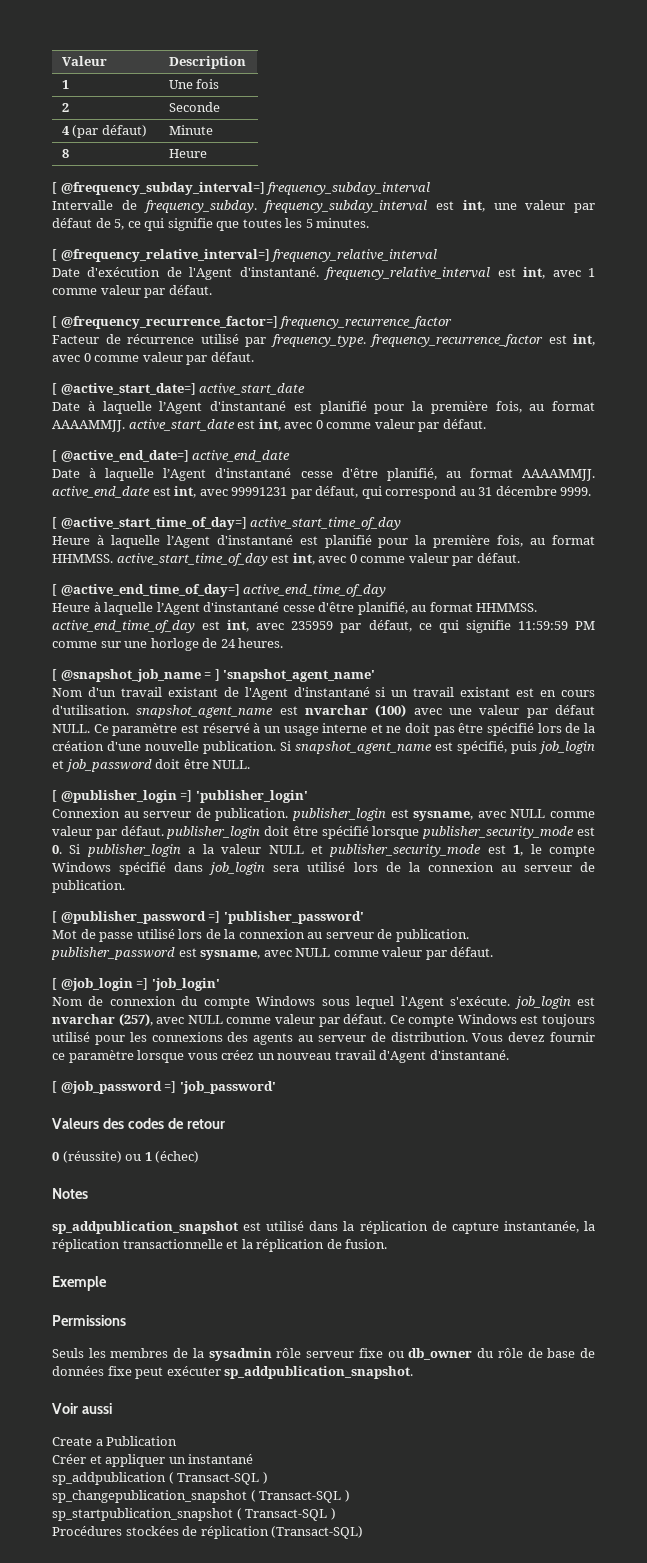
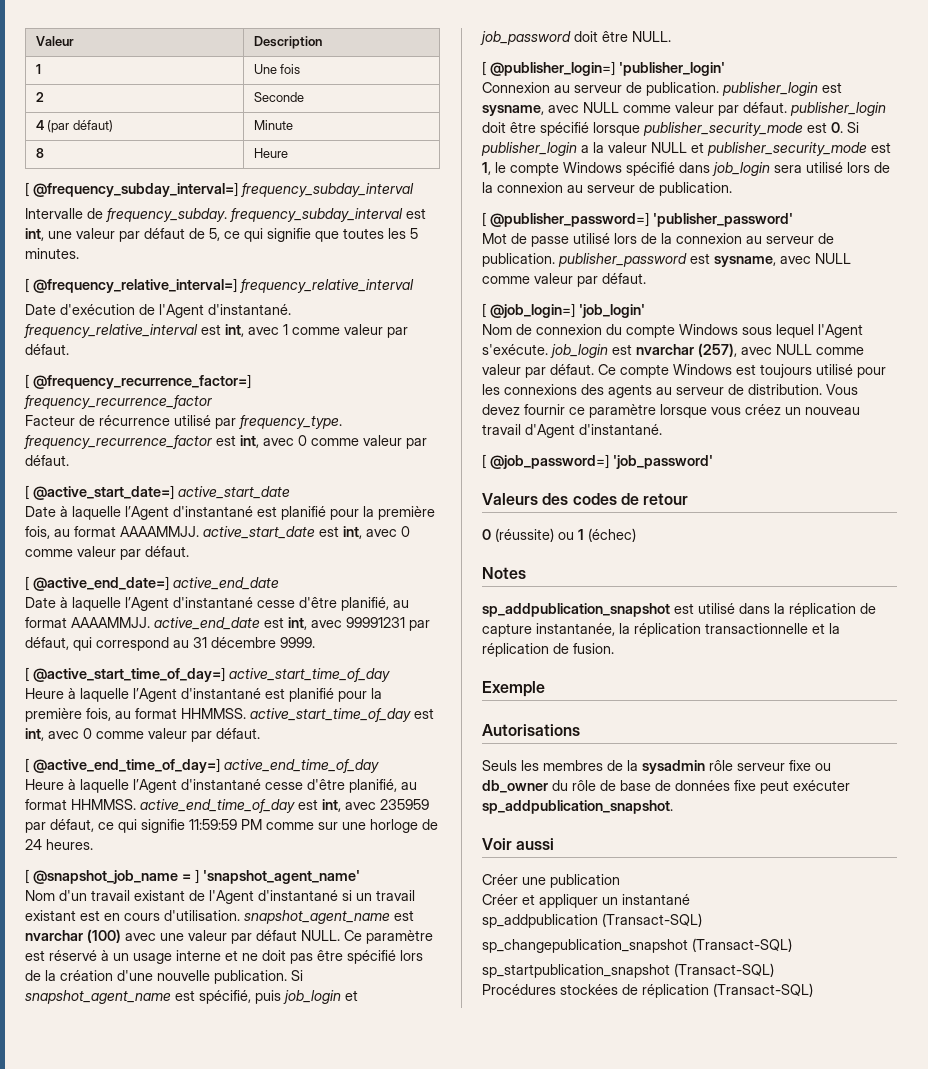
[60,790,193,803] @publisher_login =] -> [490,61,615,76] @publisher_login=]
[60,911,221,924] @publisher_password =] -> [490,212,649,227] @publisher_password=]
[60,978,149,991] @job_login =] -> [490,303,575,318] @job_login=]
[60,1081,177,1094] @job_password =] -> [490,454,609,469] @job_password=]
[52,1315,126,1326] Permissions -> [482,724,580,736] Autorisations
[52,1436,178,1446] Create a Publication -> [482,874,620,888] Créer une publication
[168,1472,268,1485] [52,1490,350,1503] [52,1508,336,1521] ( Transact-SQL ) // sp_changepublication_snapshot ( Transact-SQL ) // sp_startpublication_snapshot ( Transact-SQL ) -> [602,913,702,927] [482,938,792,953] [482,963,774,978] (Transact-SQL) // sp_changepublication_snapshot (Transact-SQL) // sp_startpublication_snapshot (Transact-SQL)

